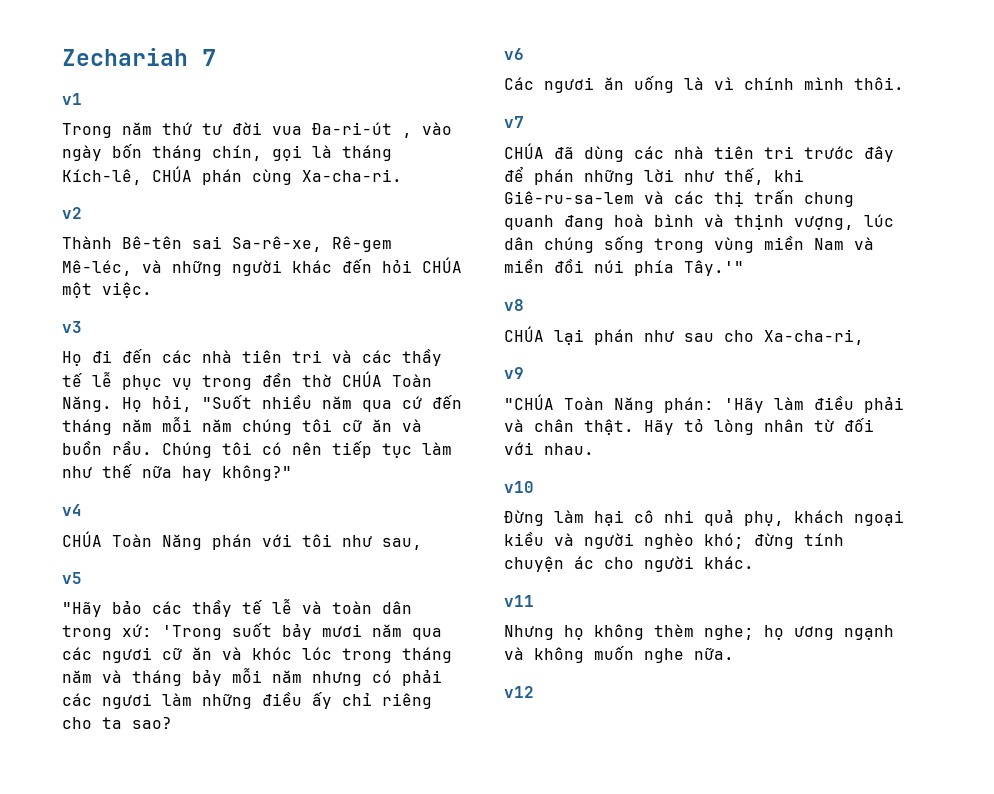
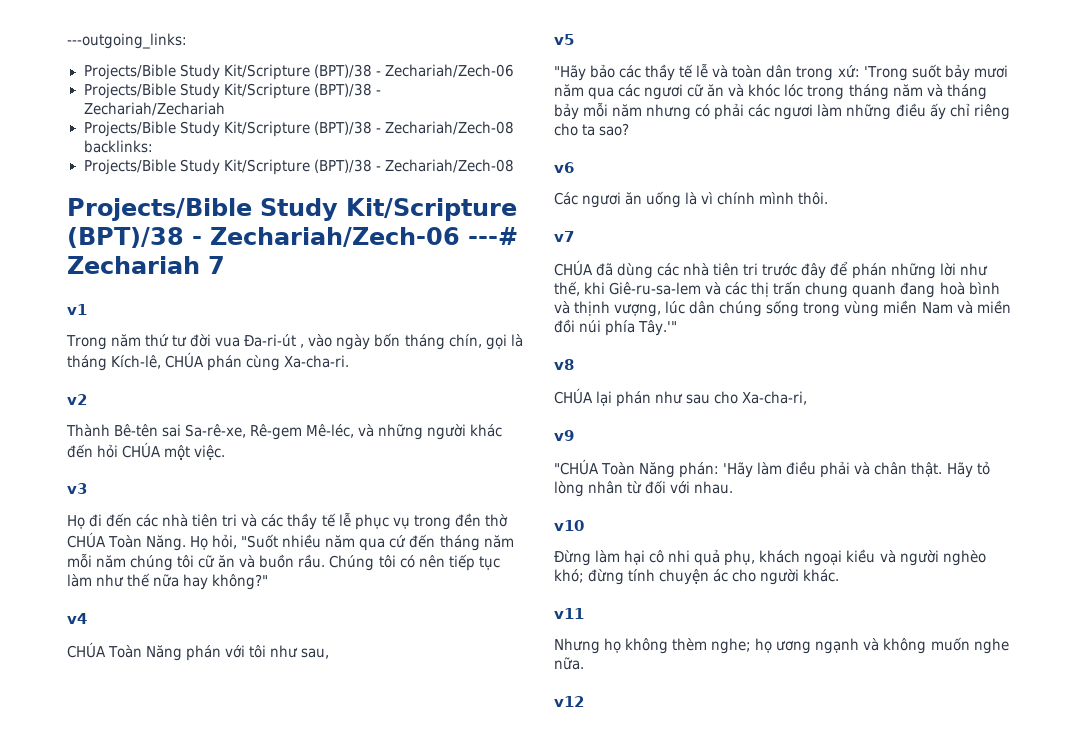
(62, 57) none -> [67,33,187,49] [83,64,514,80] [83,83,381,99] [83,102,225,116] [83,121,514,137] [83,140,153,153] [83,159,514,175] [67,198,517,221] [67,227,518,248] ---outgoing_links: // Projects/Bible Study Kit/Scripture (BPT)/38 - Zechariah/Zech-06 // Projects/Bible Study Kit/Scripture (BPT)/38 - Zechariah/Zechariah // Projects/Bible Study Kit/Scripture (BPT)/38 - Zechariah/Zech-08 backlinks: // Projects/Bible Study Kit/Scripture (BPT)/38 - Zechariah/Zech-08 // Projects/Bible Study Kit/Scripture (BPT)/38 - Zechariah/Zech-06 ---#

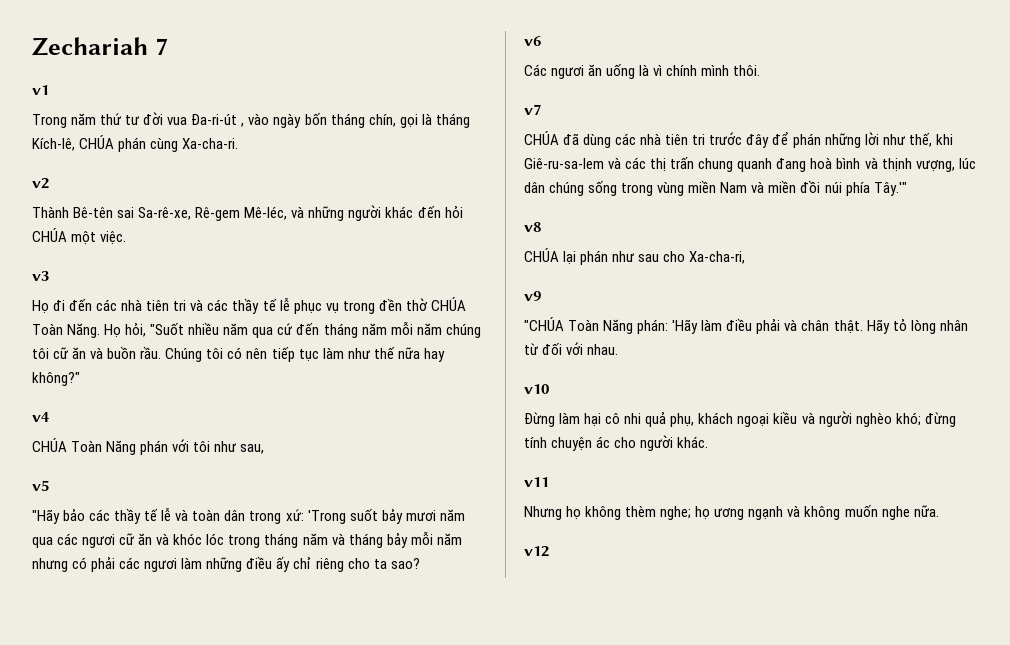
[67,33,187,49] [83,64,514,80] [83,83,381,99] [83,102,225,116] [83,121,514,137] [83,140,153,153] [83,159,514,175] [67,198,517,221] [67,227,518,248] ---outgoing_links: // Projects/Bible Study Kit/Scripture (BPT)/38 - Zechariah/Zech-06 // Projects/Bible Study Kit/Scripture (BPT)/38 - Zechariah/Zechariah // Projects/Bible Study Kit/Scripture (BPT)/38 - Zechariah/Zech-08 backlinks: // Projects/Bible Study Kit/Scripture (BPT)/38 - Zechariah/Zech-08 // Projects/Bible Study Kit/Scripture (BPT)/38 - Zechariah/Zech-06 ---# -> (32, 46) none

